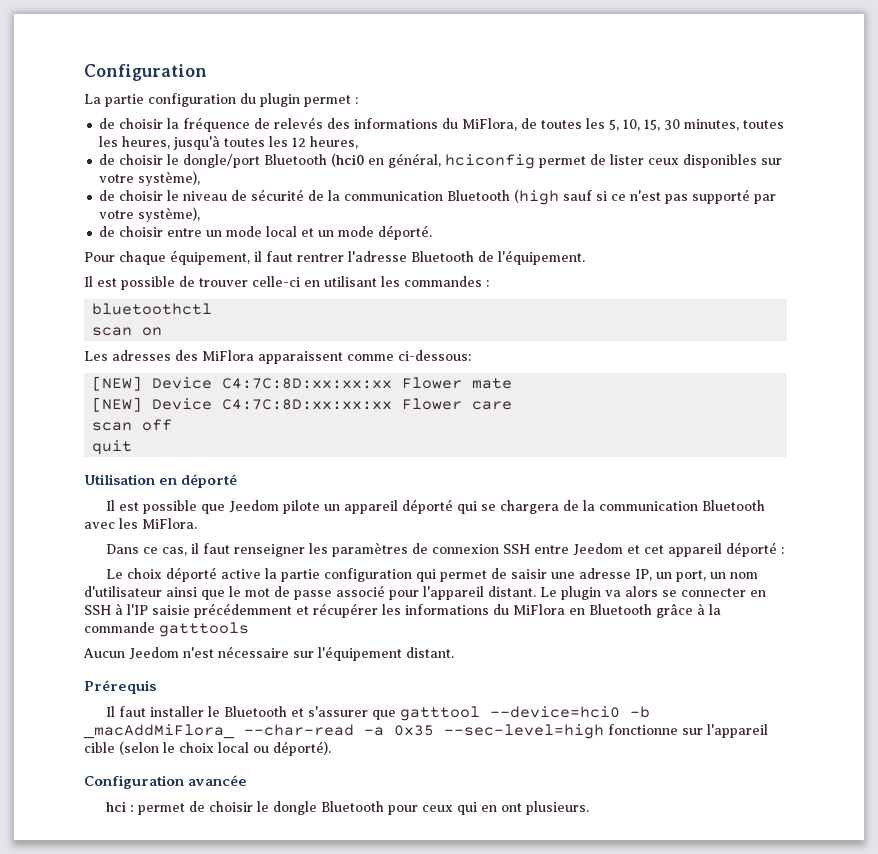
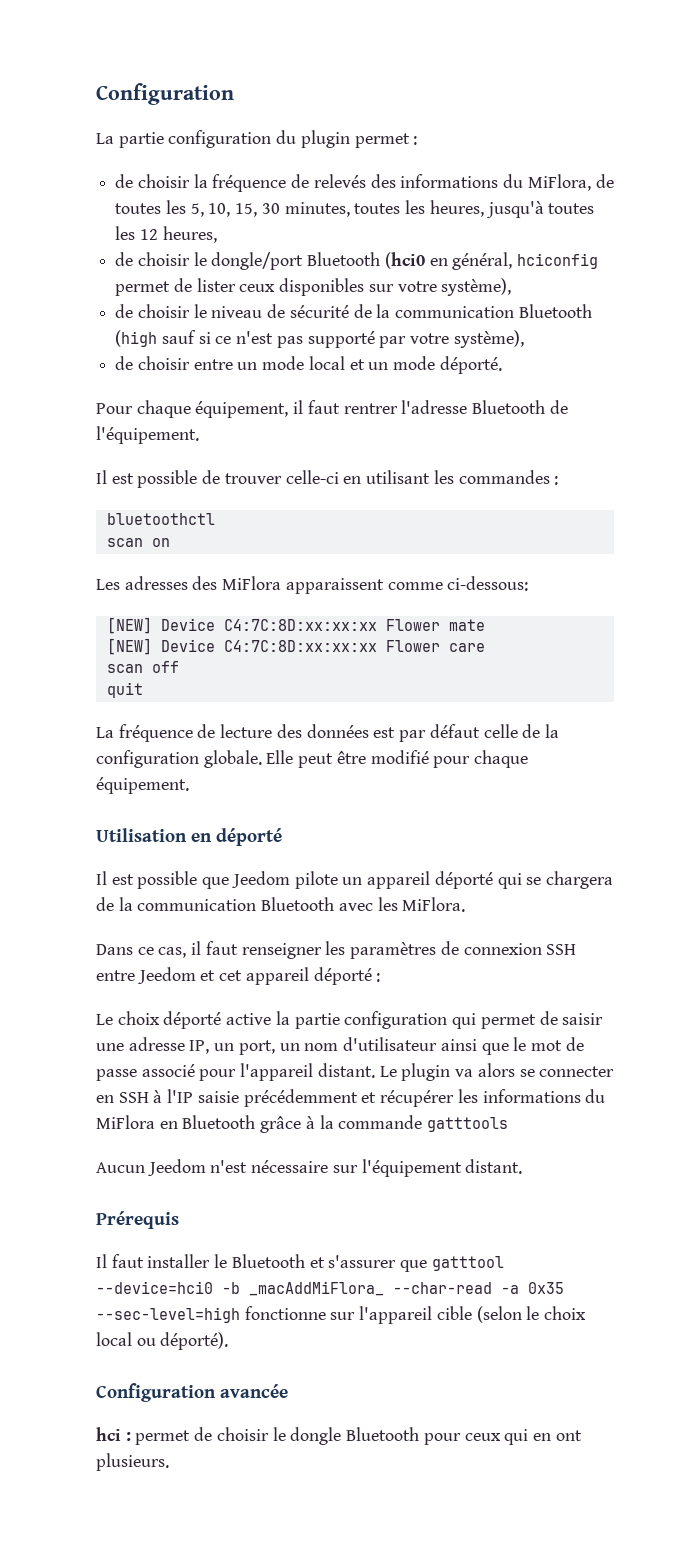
(133, 447) none -> [96,724,559,742] [96,750,529,768] [96,777,189,794] // La fréquence de lecture des données est par défaut celle de la configuration globale. Elle peut être modifié pour chaque équipement.

